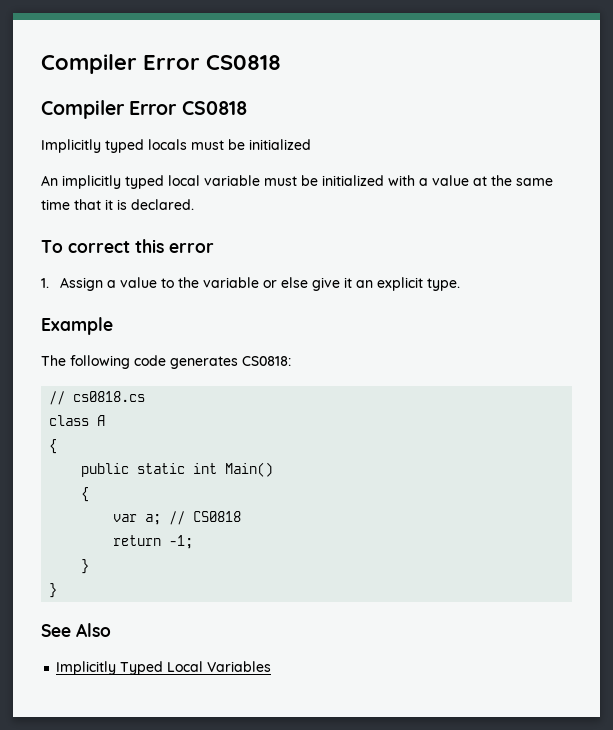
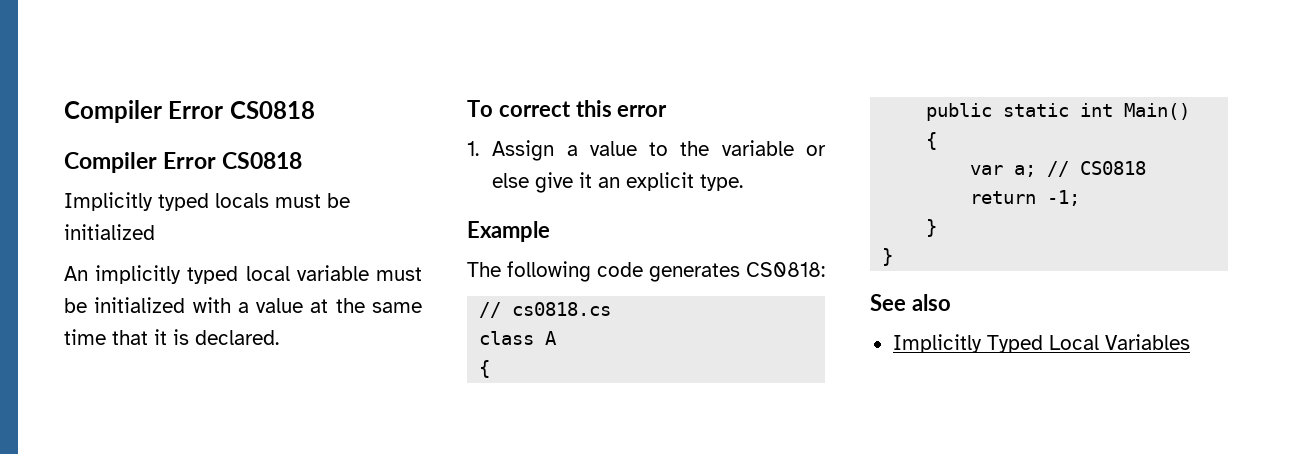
[76,623,111,637] Also -> [911,294,951,311] also

